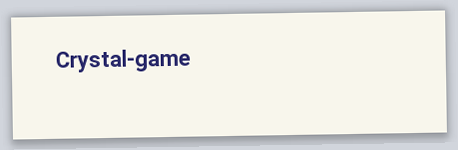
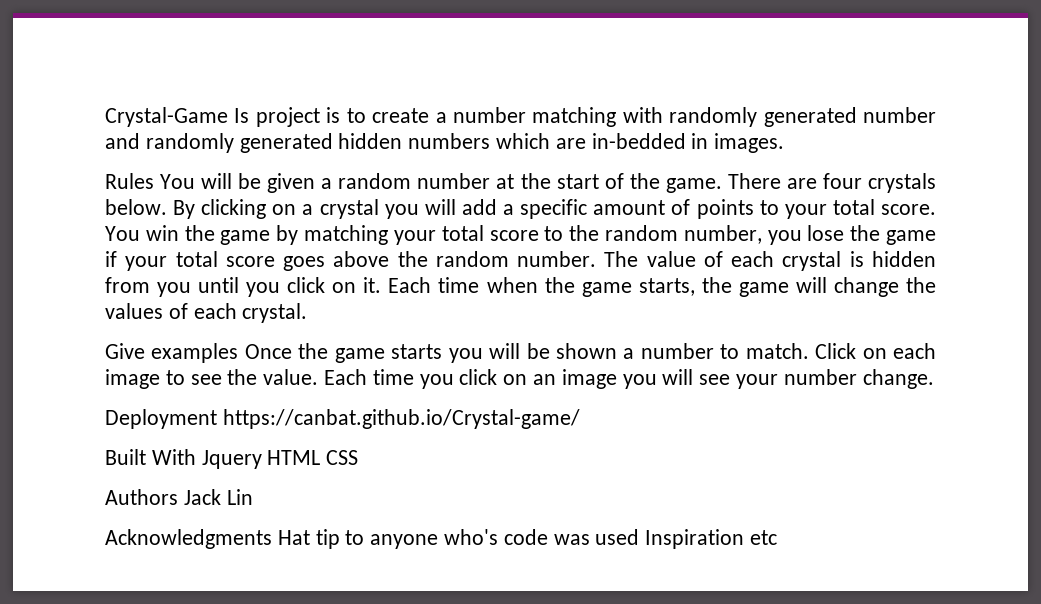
[55,48,191,73] Crystal-game -> [105,107,936,127] [105,133,785,153] [105,173,936,193] [105,199,937,219] [105,225,936,245] [105,251,936,271] [105,277,936,297] [105,303,308,323] [105,343,936,363] [105,369,934,389] [105,409,580,429] [105,449,359,469] [105,489,253,505] [105,529,778,549] Crystal-Game Is project is to create a number matching with randomly generated number and randomly generated hidden numbers which are in-bedded in images. // Rules You will be given a random number at the start of the game. There are four crystals below. By clicking on a crystal you will add a specific amount of points to your total score. You win the game by matching your total score to the random number, you lose the game if your total score goes above the random number. The value of each crystal is hidden from you until you click on it. Each time when the game starts, the game will change the values of each crystal. // Give examples Once the game starts you will be shown a number to match. Click on each image to see the value. Each time you click on an image you will see your number change. // Deployment https://canbat.github.io/Crystal-game/ // Built With Jquery HTML CSS // Authors Jack Lin // Acknowledgments Hat tip to anyone who's code was used Inspiration etc

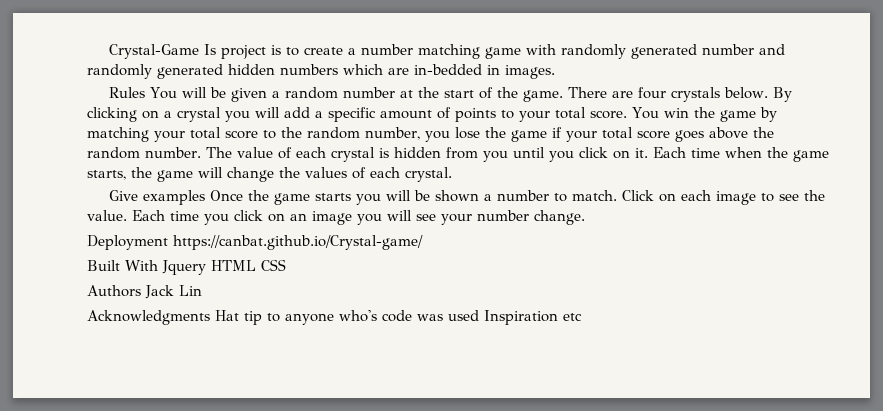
(617, 117) none -> [484,47,521,59] game

